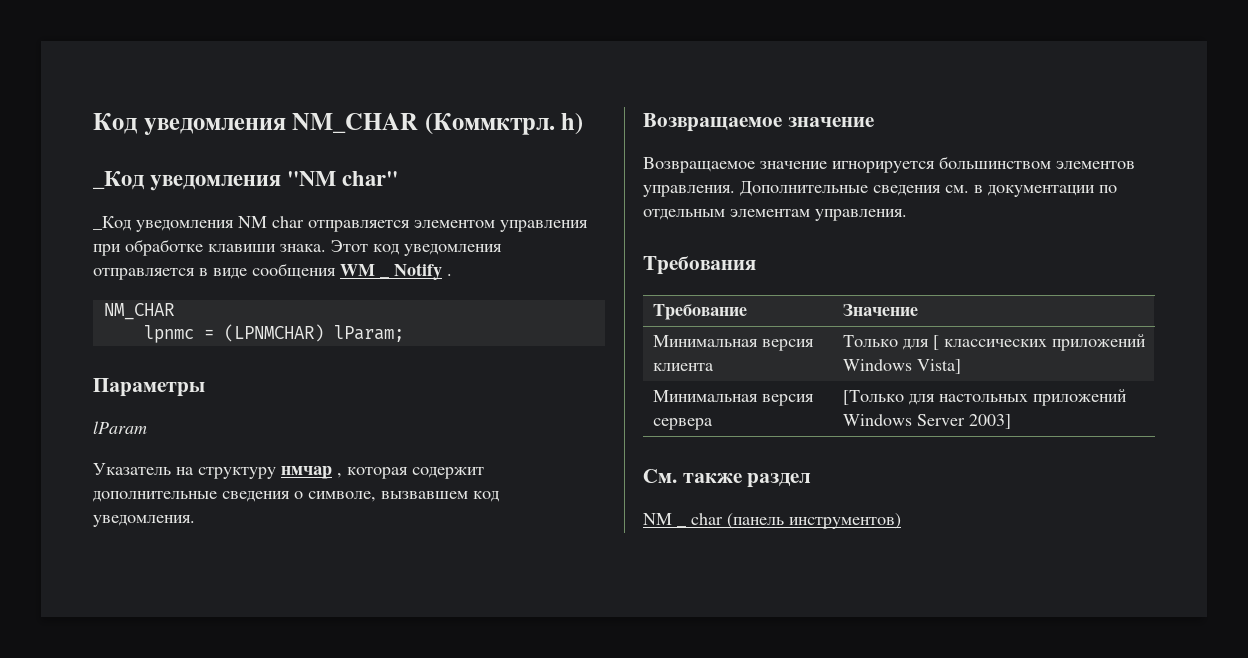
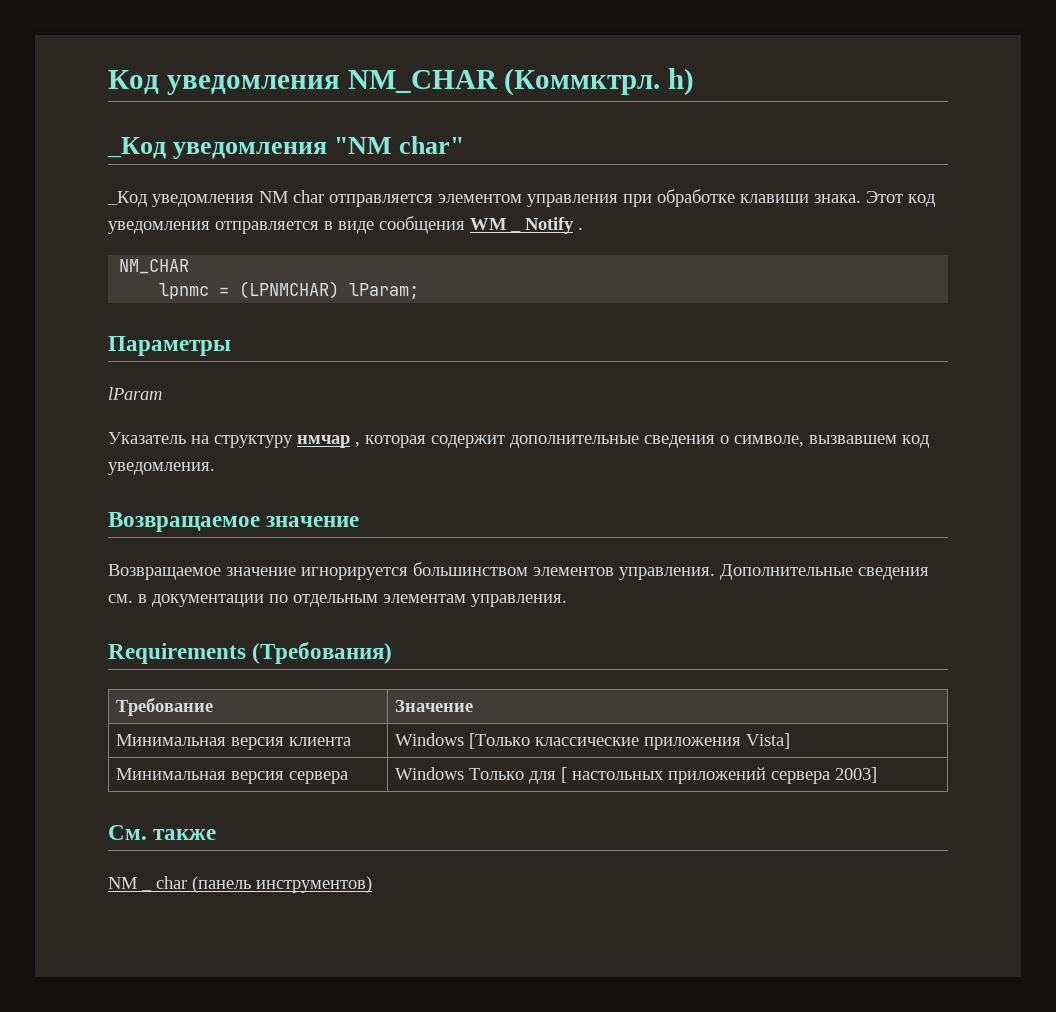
[643,256,756,275] Требования -> [108,642,393,664] Requirements (Требования)
[842,334,1146,351] [842,359,961,374] [652,390,814,406] [652,418,713,430] [842,389,1127,406] [842,414,965,426] Только для [ классических приложений Windows Vista] // Минимальная версия сервера | [Только для настольных приложений Windows Server -> [395,733,791,750] [116,768,349,784] [395,767,831,784] Windows [Только классические приложения Vista] // Минимальная версия сервера | Windows Только для [ настольных приложений сервера
[747,473,812,488] раздел -> (217, 834) none

